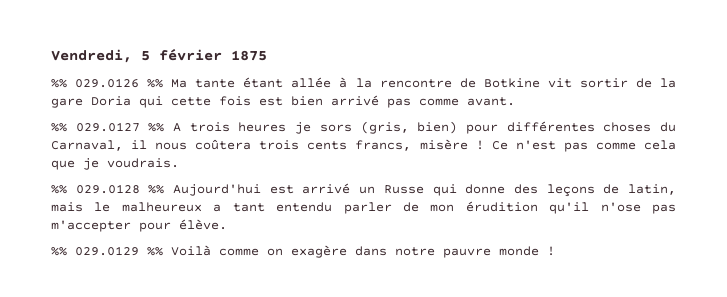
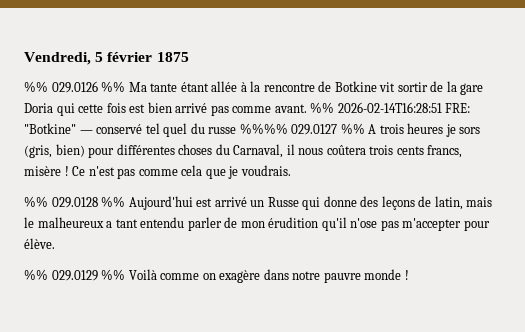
[51,123,67,132] // %% -> [310,102,471,113] [24,123,288,137] %% 2026-02-14T16:28:51 FRE: "Botkine" — conservé tel quel du russe %%%%

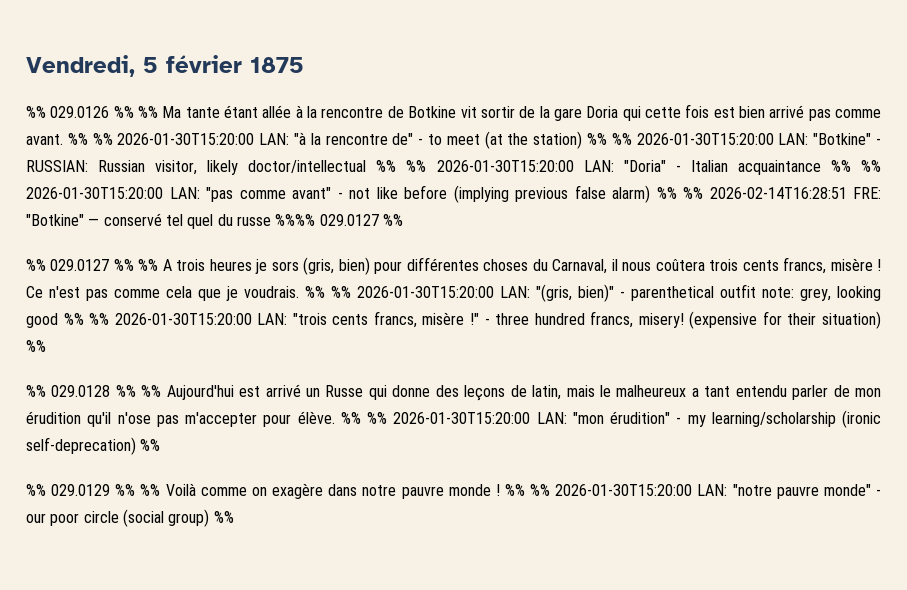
(126, 86) none -> [138,106,159,118] %%
(335, 107) none -> [92,131,881,149] [26,160,881,175] [26,185,703,203] %% 2026-01-30T15:20:00 LAN: "à la rencontre de" - to meet (at the station) %% %% 2026-01-30T15:20:00 LAN: "Botkine" - RUSSIAN: Russian visitor, likely doctor/intellectual %% %% 2026-01-30T15:20:00 LAN: "Doria" - Italian acquaintance %% %% 2026-01-30T15:20:00 LAN: "pas comme avant" - not like before (implying previous false alarm) %% %%
(365, 128) none -> [26,259,159,271] // %% 029.0127 %% %%
(291, 170) none -> [305,284,881,302] [26,311,881,329] [26,340,46,352] %% %% 2026-01-30T15:20:00 LAN: "(gris, bien)" - parenthetical outfit note: grey, looking good %% %% 2026-01-30T15:20:00 LAN: "trois cents francs, misère !" - three hundred francs, misery! (expensive for their situation) %%
(126, 201) none -> [141,385,162,397] %%
(55, 243) none -> [340,410,881,428] [26,437,161,455] %% %% 2026-01-30T15:20:00 LAN: "mon érudition" - my learning/scholarship (ironic self-deprecation) %%
(126, 274) none -> [140,484,161,496] %%
(409, 275) none -> [504,484,881,499] [26,509,234,527] %% %% 2026-01-30T15:20:00 LAN: "notre pauvre monde" - our poor circle (social group) %%

